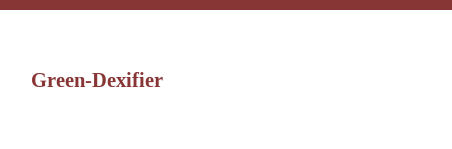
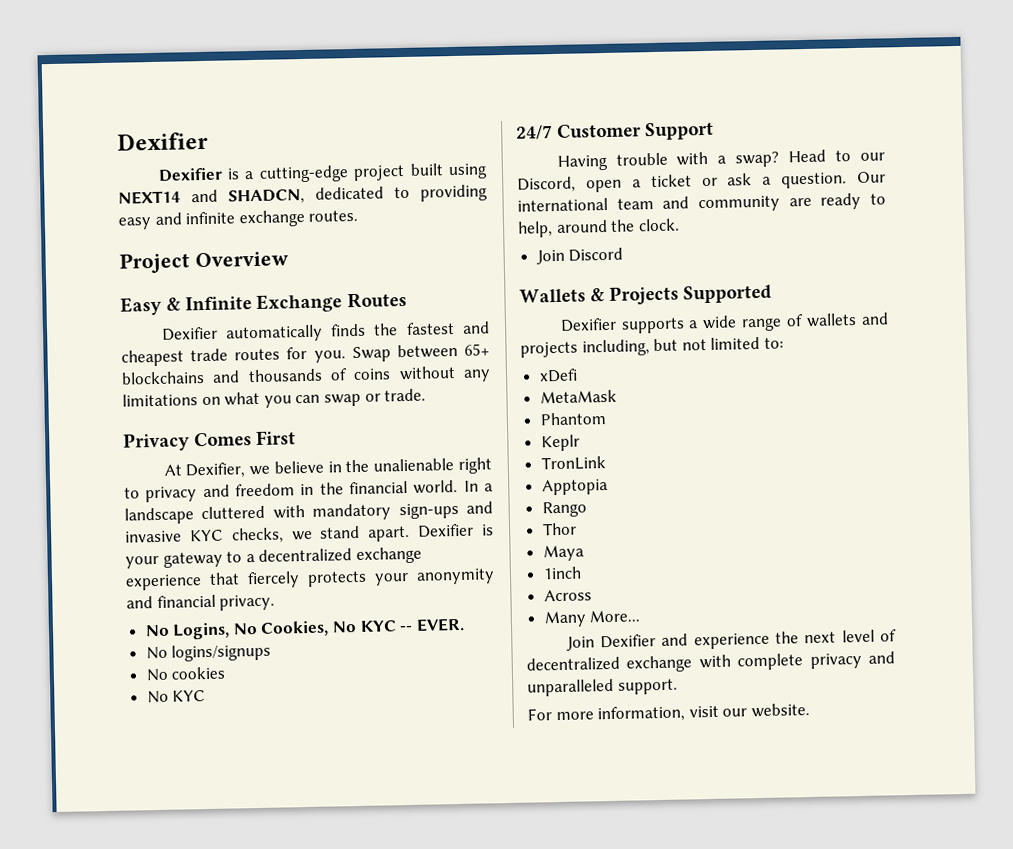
[31,72,163,87] Green-Dexifier -> [117,131,208,151] [157,163,488,183] [118,184,488,205] [118,209,359,230] [119,251,289,274] [120,291,407,316] [161,321,490,343] [121,343,490,367] [121,366,491,385] [122,388,427,408] [123,430,297,452] [163,457,493,479] [124,479,493,503] [124,501,493,525] [125,523,494,544] [125,546,422,569] [125,568,495,591] [126,594,276,611] [144,617,465,640] [145,643,272,662] [145,666,227,682] [146,690,207,704] [516,121,715,141] [556,149,885,171] [517,171,886,193] [517,192,886,213] [517,218,680,238] [535,247,624,265] [519,284,773,305] [559,312,889,334] [520,336,784,358] [538,368,578,383] [539,389,617,404] [539,412,607,426] [540,434,580,452] [540,456,606,471] [541,479,608,496] [541,501,587,518] [541,522,577,536] [542,544,584,562] [542,566,582,580] [543,589,592,602] [543,609,641,628] [565,629,897,651] [526,651,895,673] [527,678,678,697] [527,703,810,723] Dexifier // Dexifier is a cutting-edge project built using NEXT14 and SHADCN, dedicated to providing easy and infinite exchange routes. // Project Overview // Easy & Infinite Exchange Routes // Dexifier automatically finds the fastest and cheapest trade routes for you. Swap between 65+ blockchains and thousands of coins without any limitations on what you can swap or trade. // Privacy Comes First // At Dexifier, we believe in the unalienable right to privacy and freedom in the financial world. In a landscape cluttered with mandatory sign-ups and invasive KYC checks, we stand apart. Dexifier is your gateway to a decentralized exchange experience that fiercely protects your anonymity and financial privacy. // No Logins, No Cookies, No KYC -- EVER. // No logins/signups // No cookies // No KYC // 24/7 Customer Support // Having trouble with a swap? Head to our Discord, open a ticket or ask a question. Our international team and community are ready to help, around the clock. // Join Discord // Wallets & Projects Supported // Dexifier supports a wide range of wallets and projects including, but not limited to: // xDefi // MetaMask // Phantom // Keplr // TronLink // Apptopia // Rango // Thor // Maya // 1inch // Across // Many More... // Join Dexifier and experience the next level of decentralized exchange with complete privacy and unparalleled support. // For more information, visit our website.

